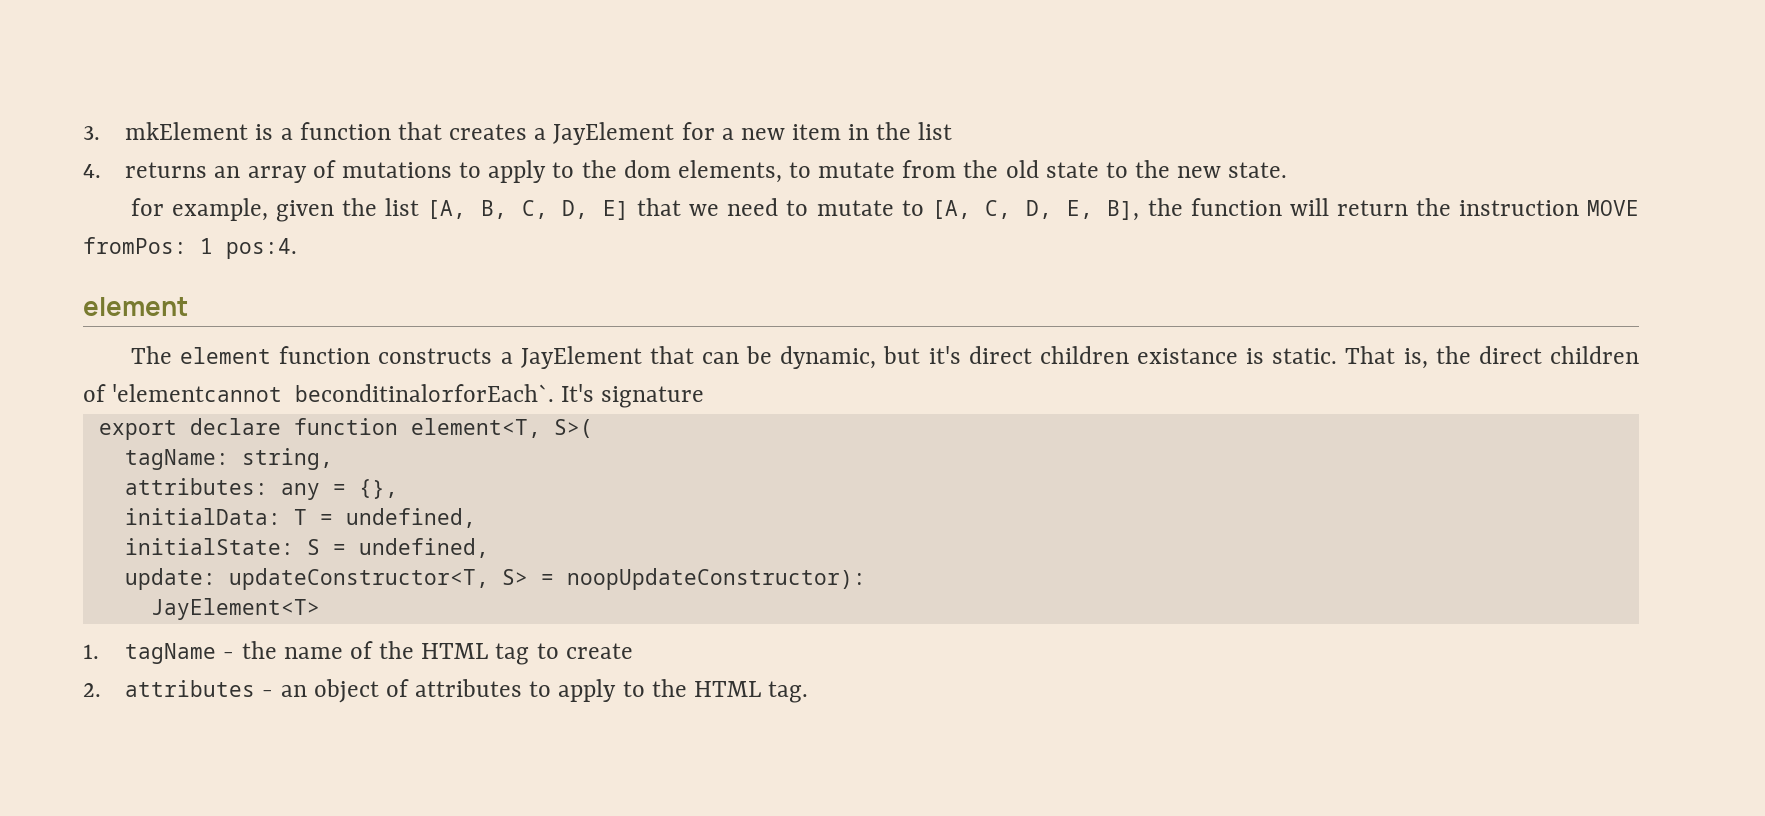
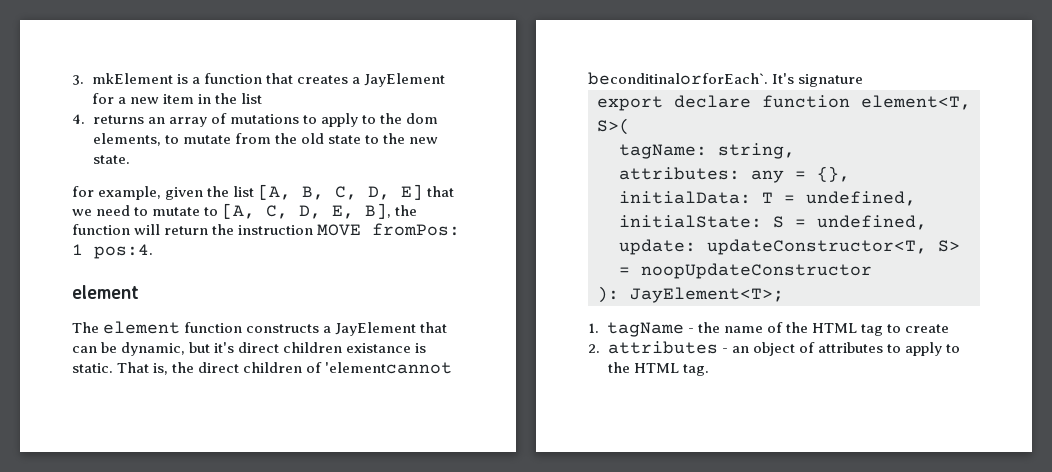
[566,568,866,590] [150,598,320,620] noopUpdateConstructor): // JayElement<T> -> [641,263,872,279] [597,286,784,303] noopUpdateConstructor // ): JayElement<T>;

